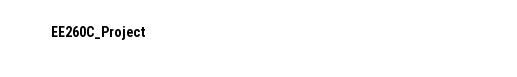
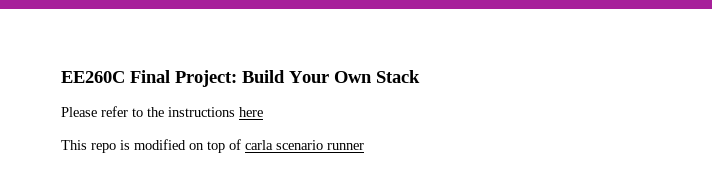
[51,26,146,40] EE260C_Project -> [61,70,420,87] [61,106,263,117] [61,139,364,153] EE260C Final Project: Build Your Own Stack // Please refer to the instructions here // This repo is modified on top of carla scenario runner

